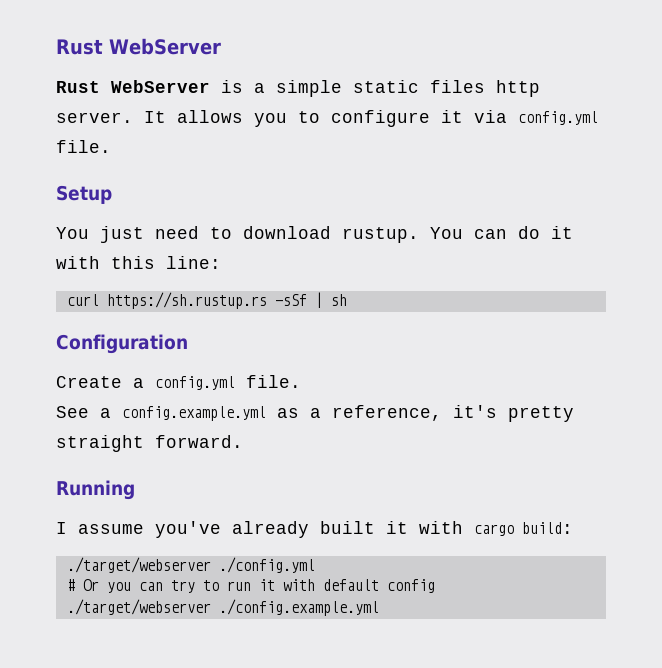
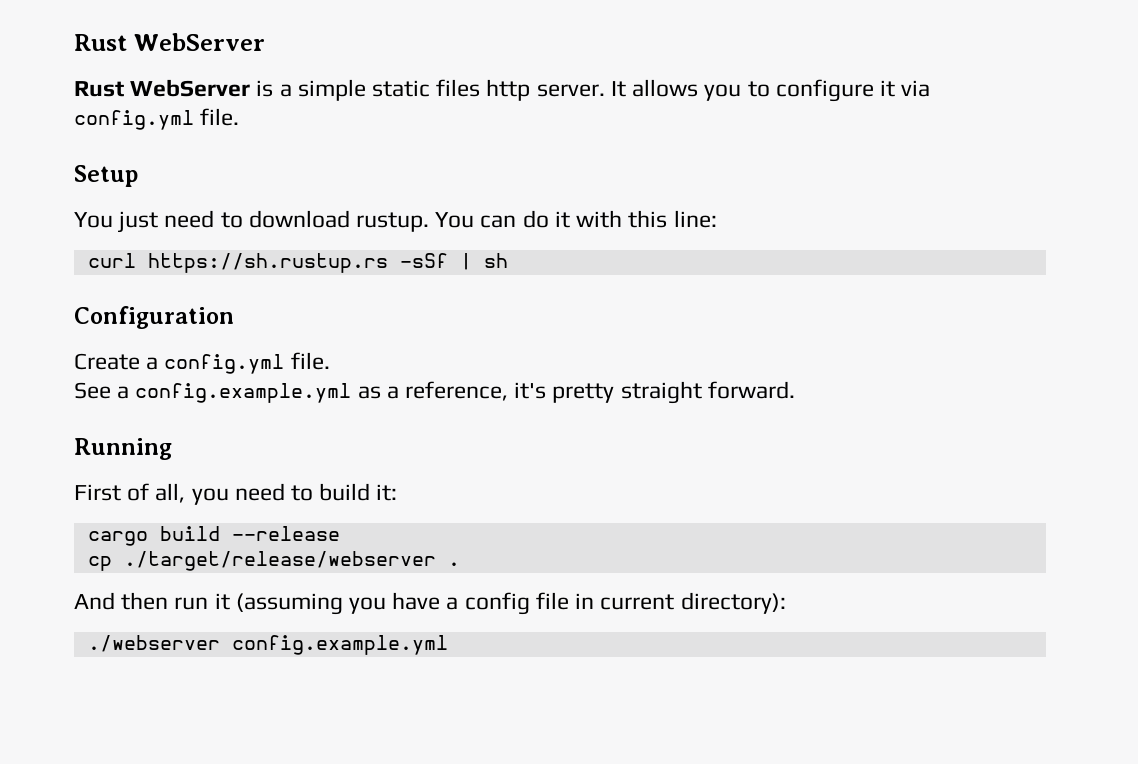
[56,521,573,538] [66,557,315,573] [66,579,435,593] [66,599,379,616] I assume you've already built it with cargo build: // ./target/webserver ./config.yml // # Or you can try to run it with default config // ./target/webserver ./config.example.yml -> [74,483,398,505] [87,526,340,546] [87,551,460,571] [74,592,786,615] [87,635,448,655] First of all, you need to build it: // cargo build --release // cp ./target/release/webserver . // And then run it (assuming you have a config file in current directory): // ./webserver config.example.yml

